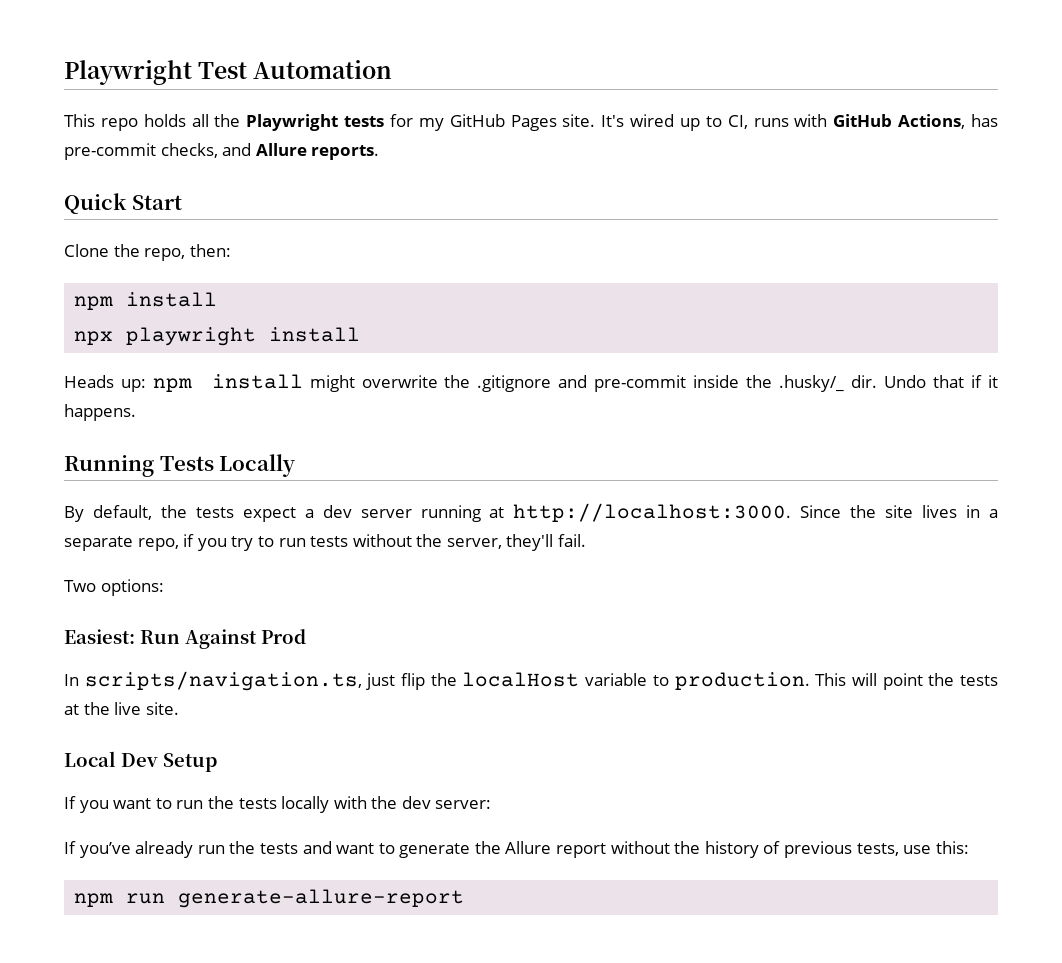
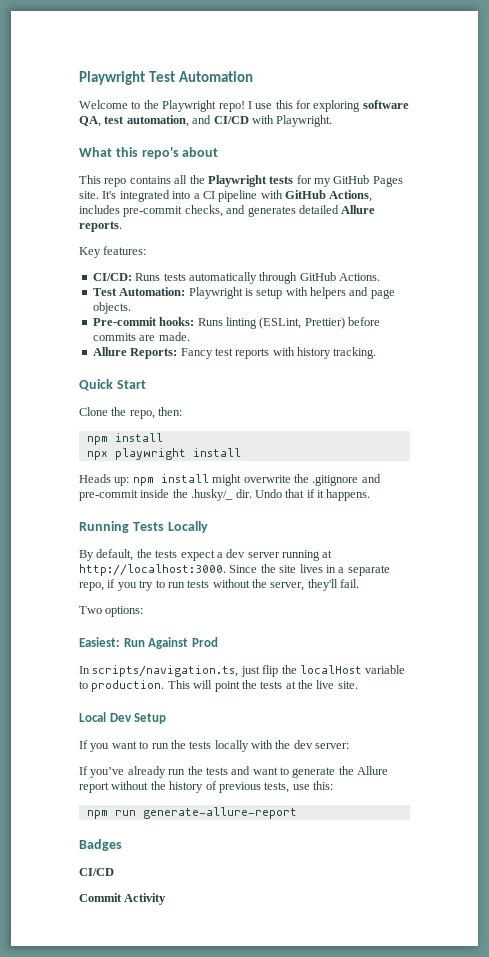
(393, 69) none -> [79,100,409,112] [79,115,333,127] [79,147,219,159] // Welcome to the Playwright repo! I use this for exploring software QA, test automation, and CI/CD with Playwright. // What this repo's about
[143,114,186,127] holds -> [129,176,171,184] contains
[630,114,789,131] wired up to CI, runs -> [119,190,258,202] integrated into a CI pipeline
[971,114,999,127] has -> [79,205,120,214] includes
(252, 149) none -> [247,205,339,217] generates detailed
(380, 152) none -> [79,246,147,258] [92,272,380,284] [92,287,395,299] [92,302,131,314] [92,317,380,329] [92,332,190,341] [92,347,377,359] // Key features: // CI/CD: Runs tests automatically through GitHub Actions. // Test Automation: Playwright is setup with helpers and page objects. // Pre-commit hooks: Runs linting (ESLint, Prettier) before commits are made. // Allure Reports: Fancy test reports with history tracking.
(465, 898) none -> [79,839,122,851] [79,868,114,876] [79,893,167,905] // Badges // CI/CD // Commit Activity

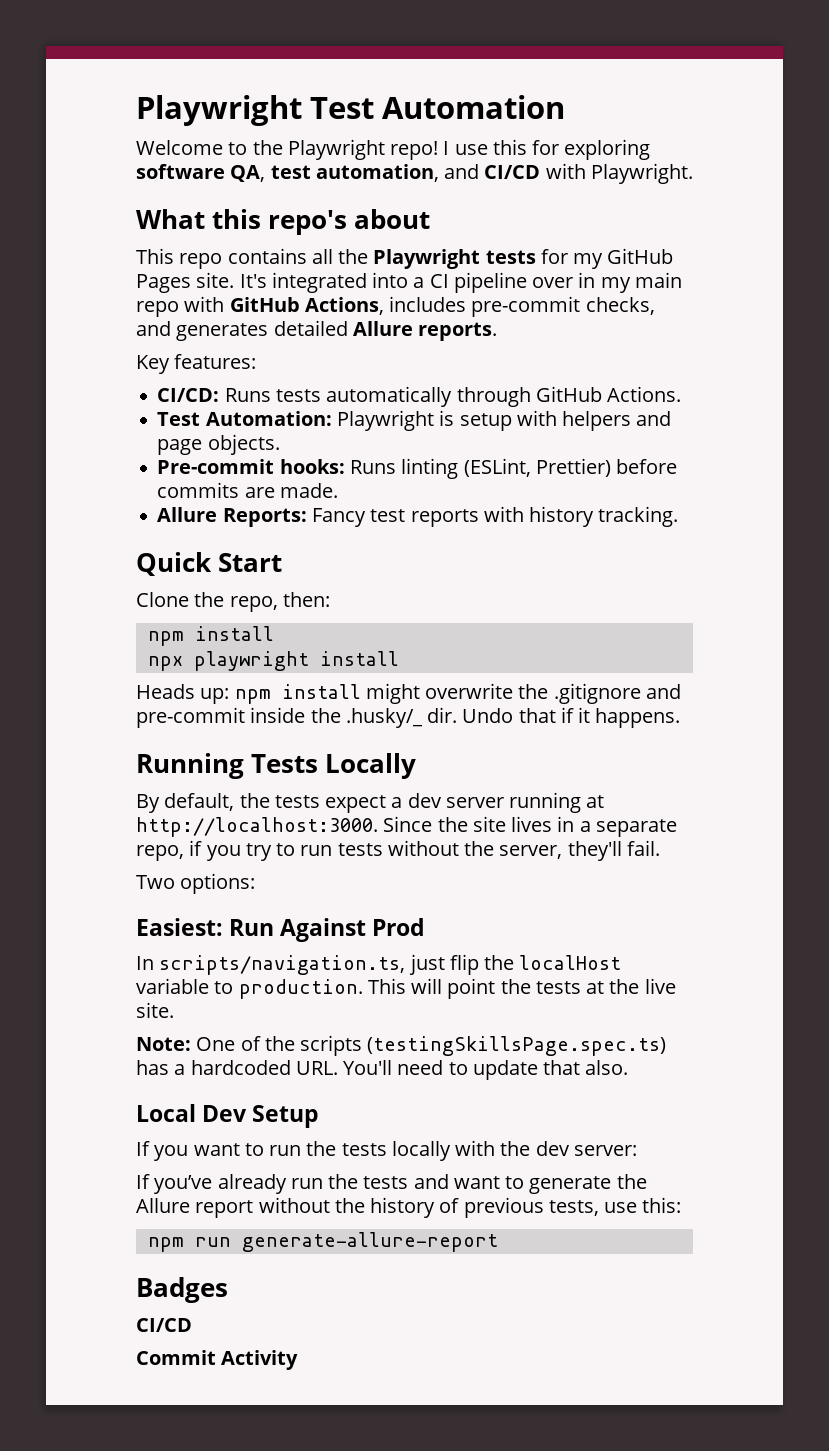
(258, 196) none -> [532,272,682,293] [136,301,179,317] over in my main repo
(358, 685) none -> [136,1035,667,1056] [136,1060,629,1080] // Note: One of the scripts (testingSkillsPage.spec.ts) has a hardcoded URL. You'll need to update that also.

